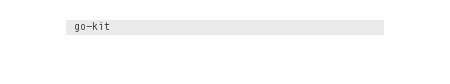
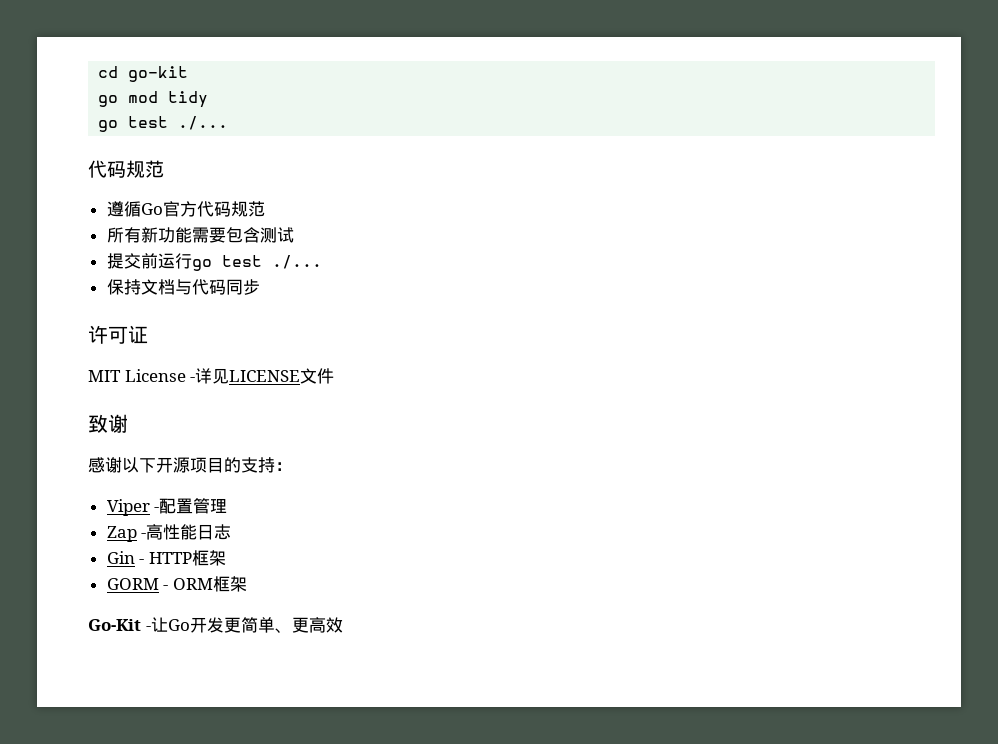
(73, 27) none -> [98,66,119,78] cd
(110, 27) none -> [98,91,209,108] [98,116,229,132] [88,160,164,178] [106,201,265,217] [106,227,294,243] [106,253,322,271] [106,279,260,295] [88,325,148,344] [88,368,335,384] [88,414,128,433] [88,457,292,473] [106,498,228,516] [106,524,232,542] [106,550,226,566] [106,576,247,592] [88,617,343,633] // go mod tidy // go test ./... // 代码规范 // 遵循Go官方代码规范 // 所有新功能需要包含测试 // 提交前运行go test ./... // 保持文档与代码同步 // 许可证 // MIT License -详见LICENSE文件 // 致谢 // 感谢以下开源项目的支持： // Viper -配置管理 // Zap -高性能日志 // Gin - HTTP框架 // GORM - ORM框架 // Go-Kit -让Go开发更简单、更高效

